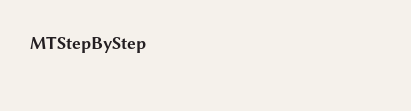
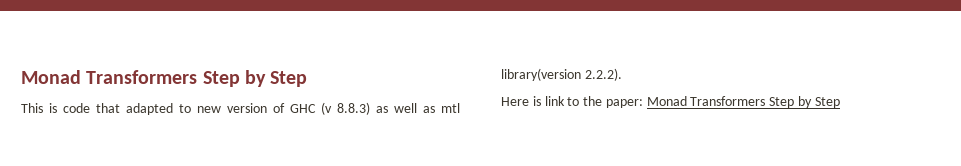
[30,36,146,53] MTStepByStep -> [21,70,308,87] [21,102,460,115] [501,68,622,81] [501,96,840,108] Monad Transformers Step by Step // This is code that adapted to new version of GHC (v 8.8.3) as well as mtl library(version 2.2.2). // Here is link to the paper: Monad Transformers Step by Step

